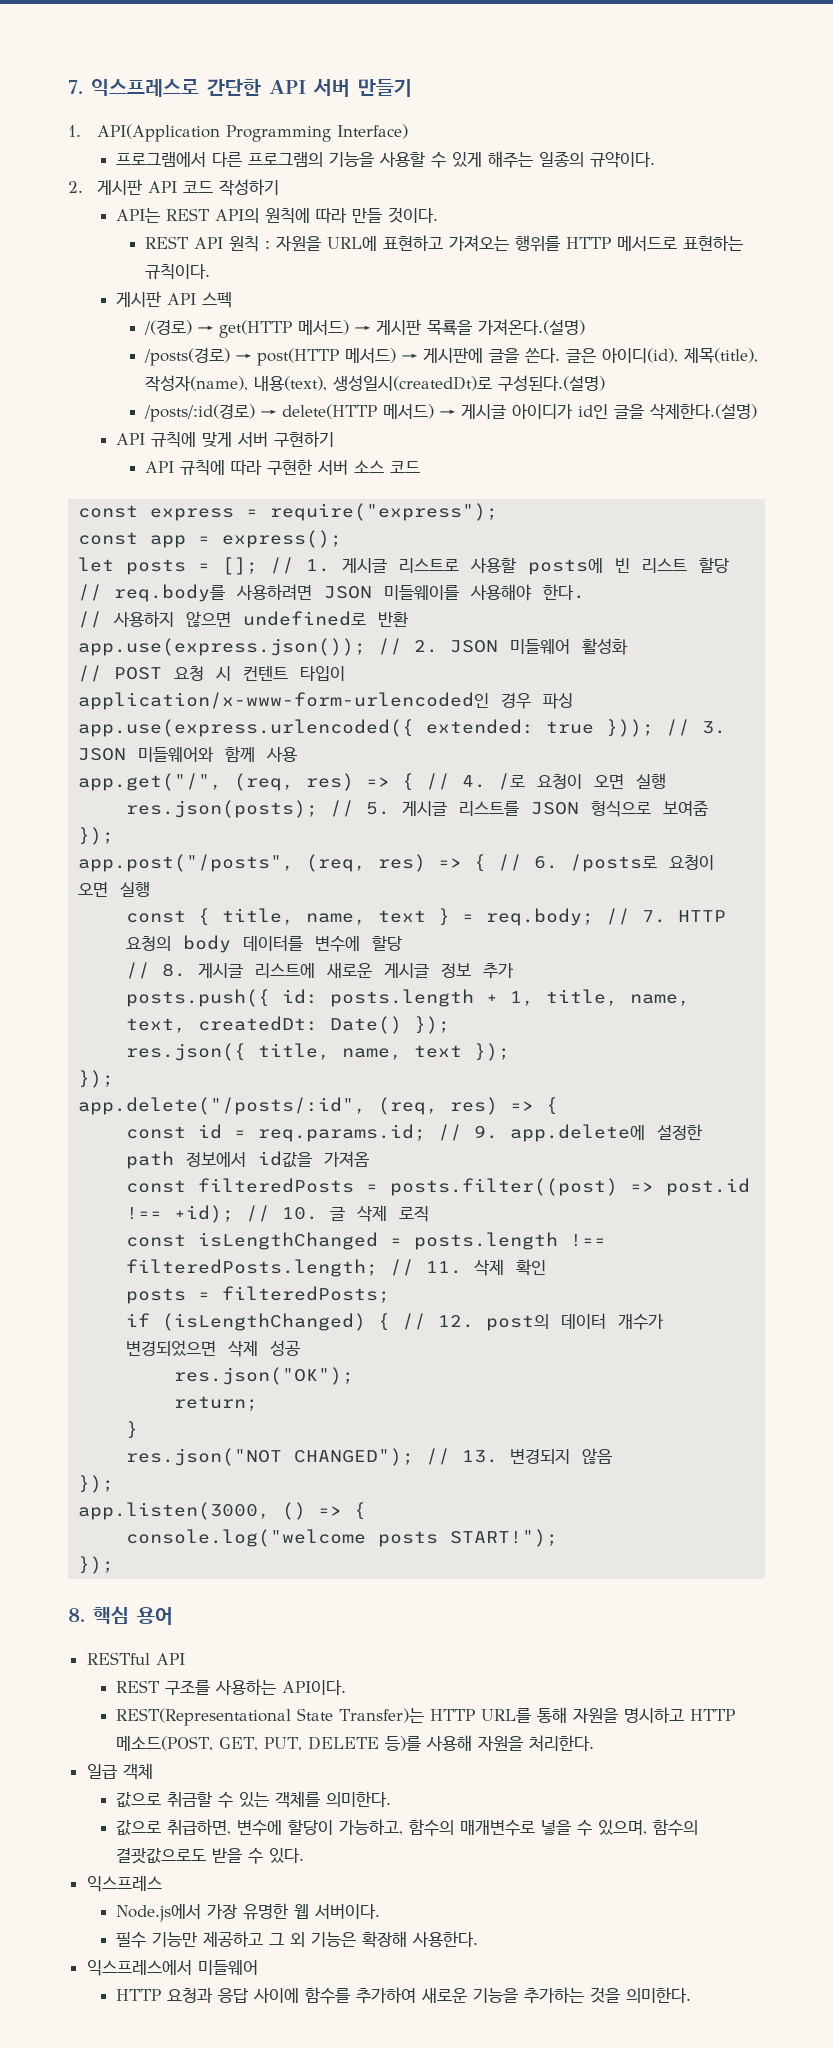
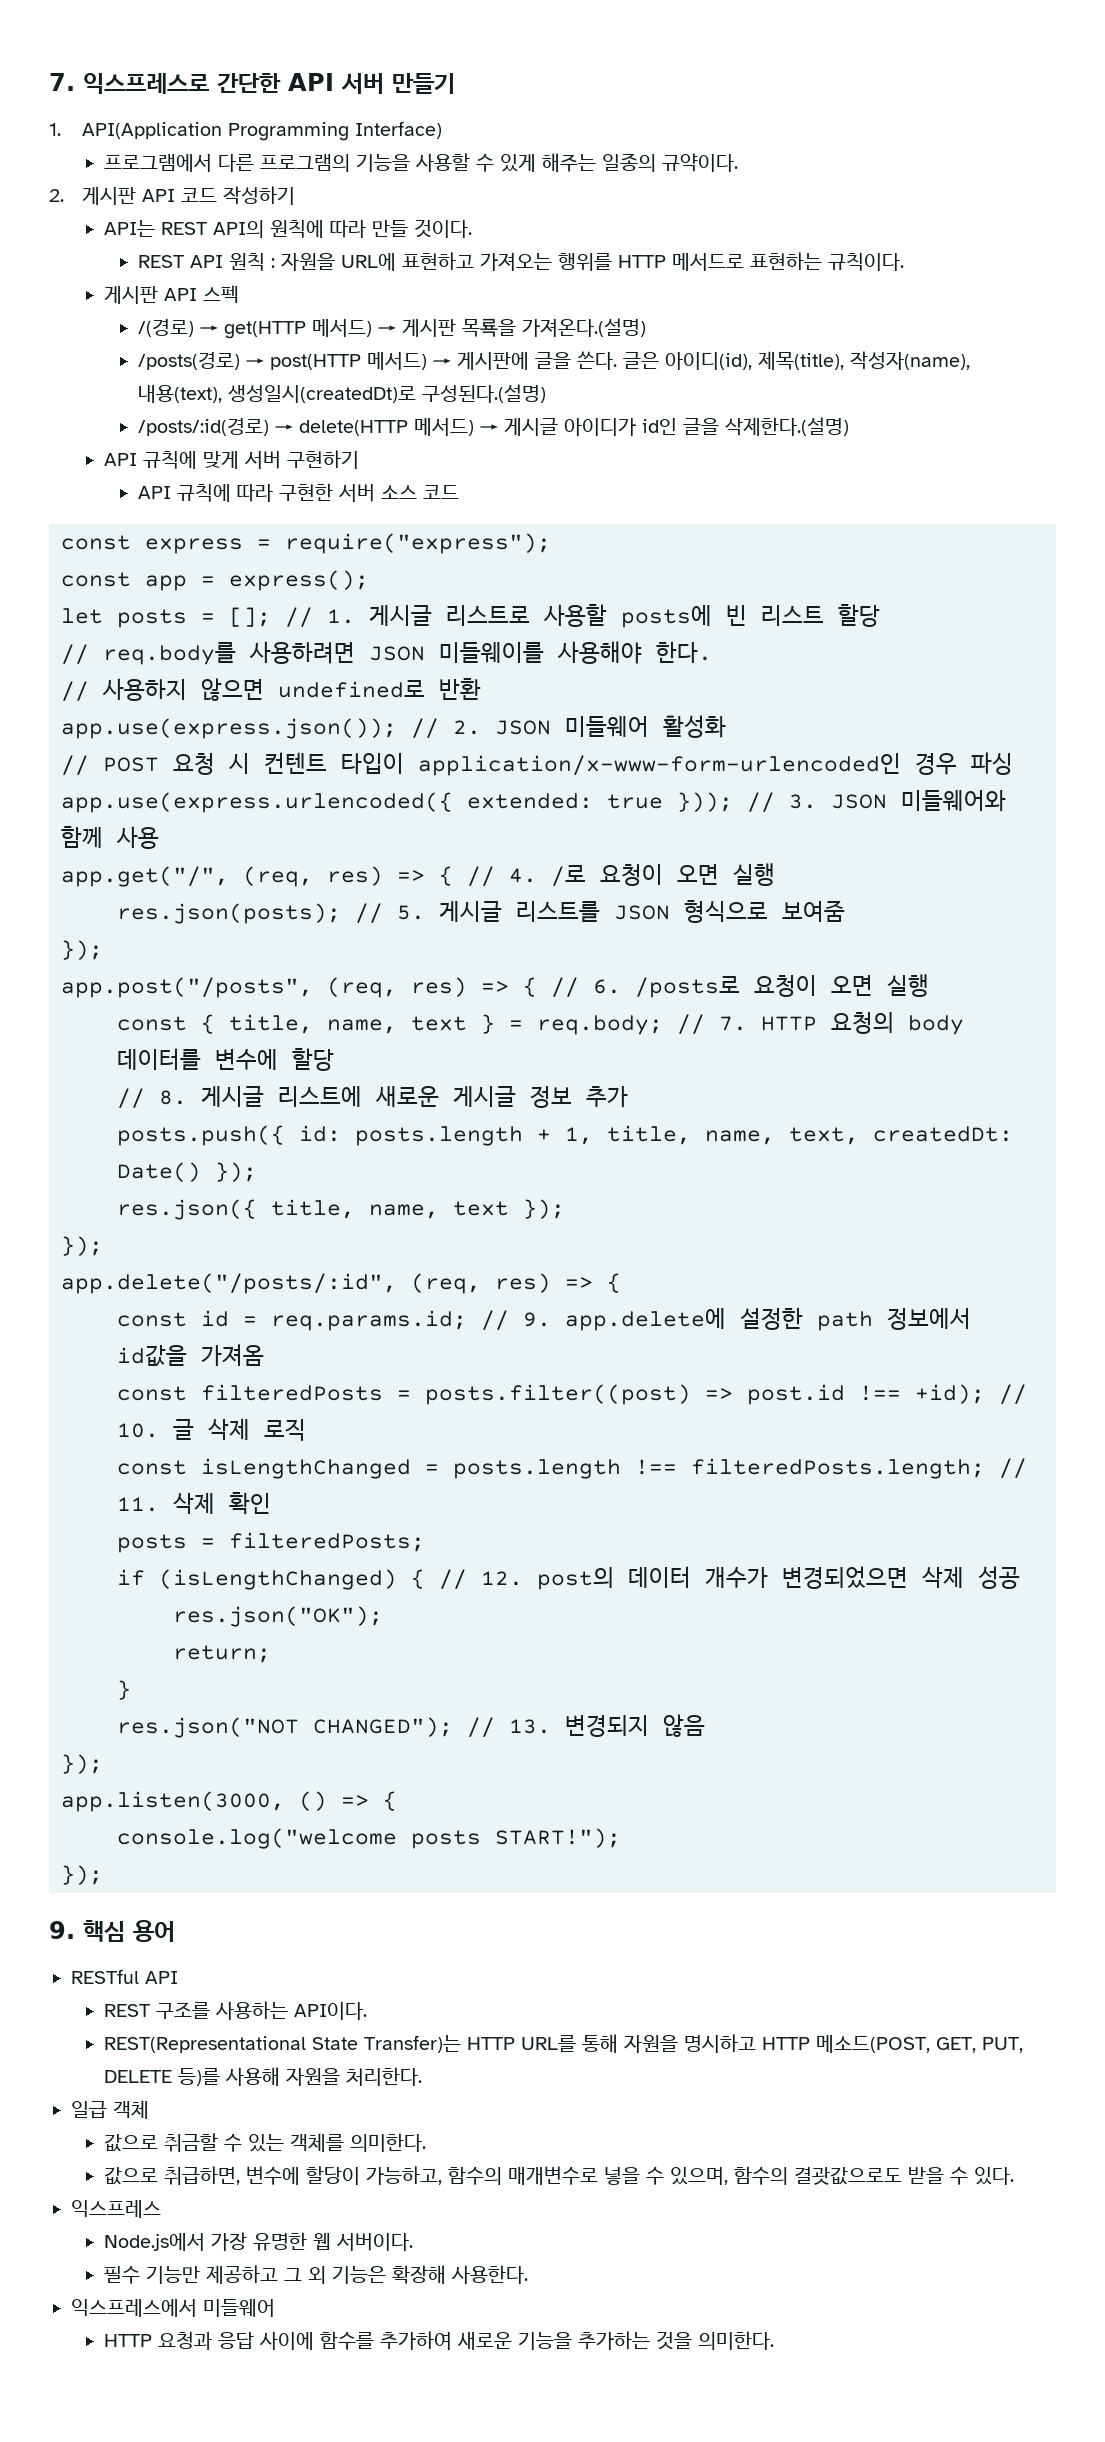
[68,1608,85,1622] 8. -> [49,1921,75,1939] 9.

